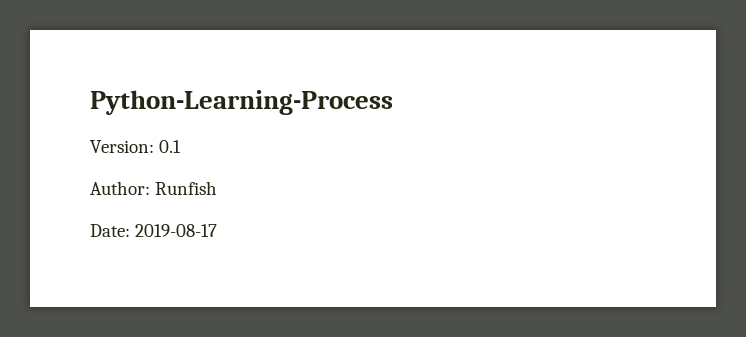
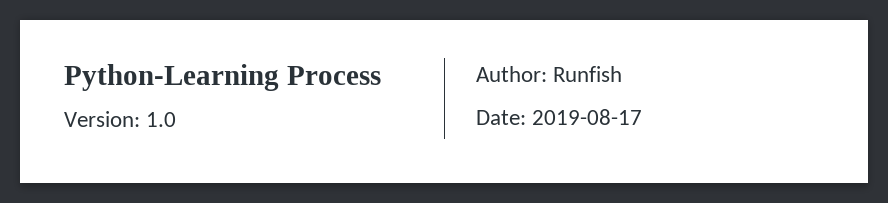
[90,90,393,115] Python-Learning-Process -> [64,64,381,91] Python-Learning Process
[159,140,182,153] 0.1 -> [146,112,177,127] 1.0

